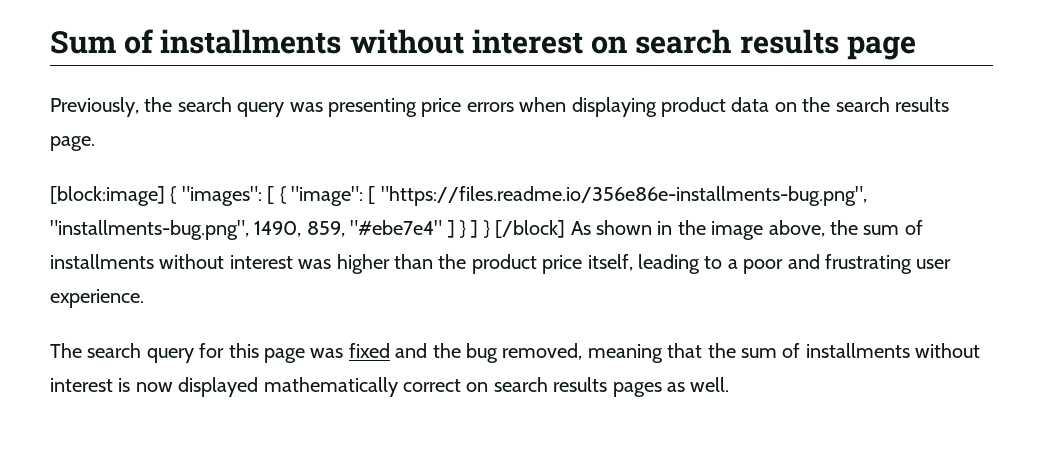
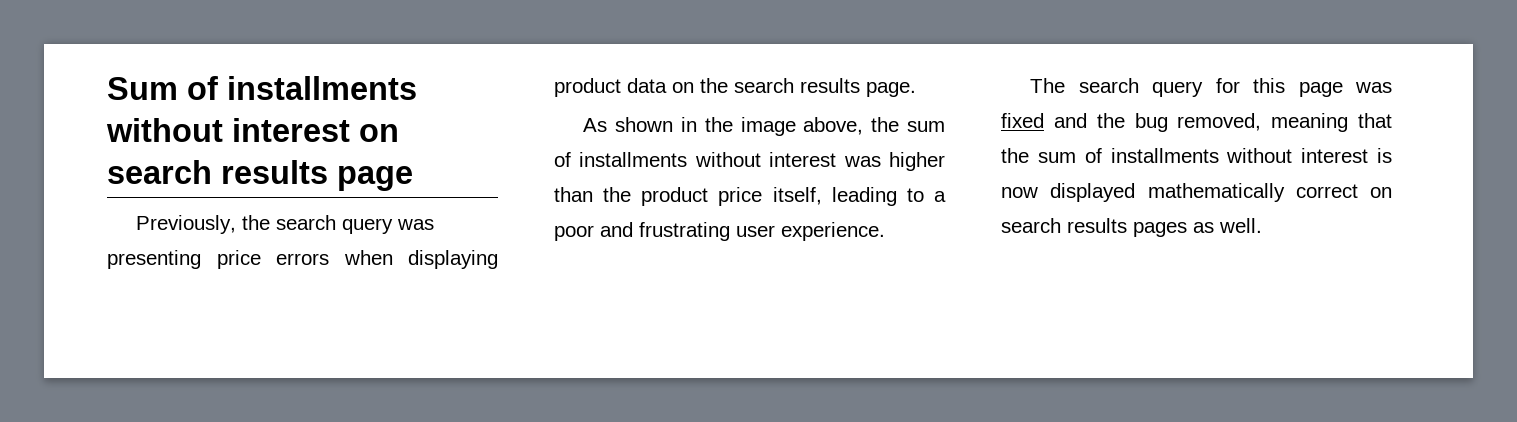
[50,186,867,206] [50,220,566,240] [block:image] { "images": [ { "image": [ "https://files.readme.io/356e86e-installments-bug.png", "installments-bug.png", 1490, 859, "#ebe7e4" ] } ] } [/block] -> (916, 89) none

